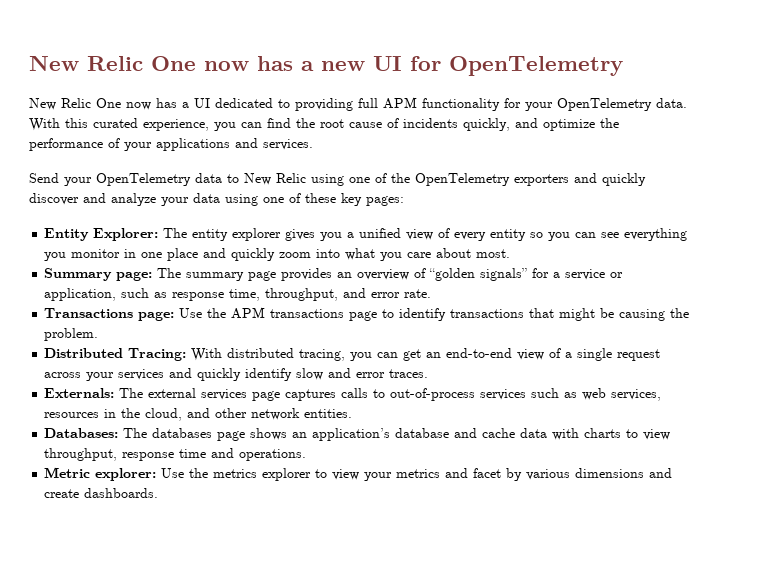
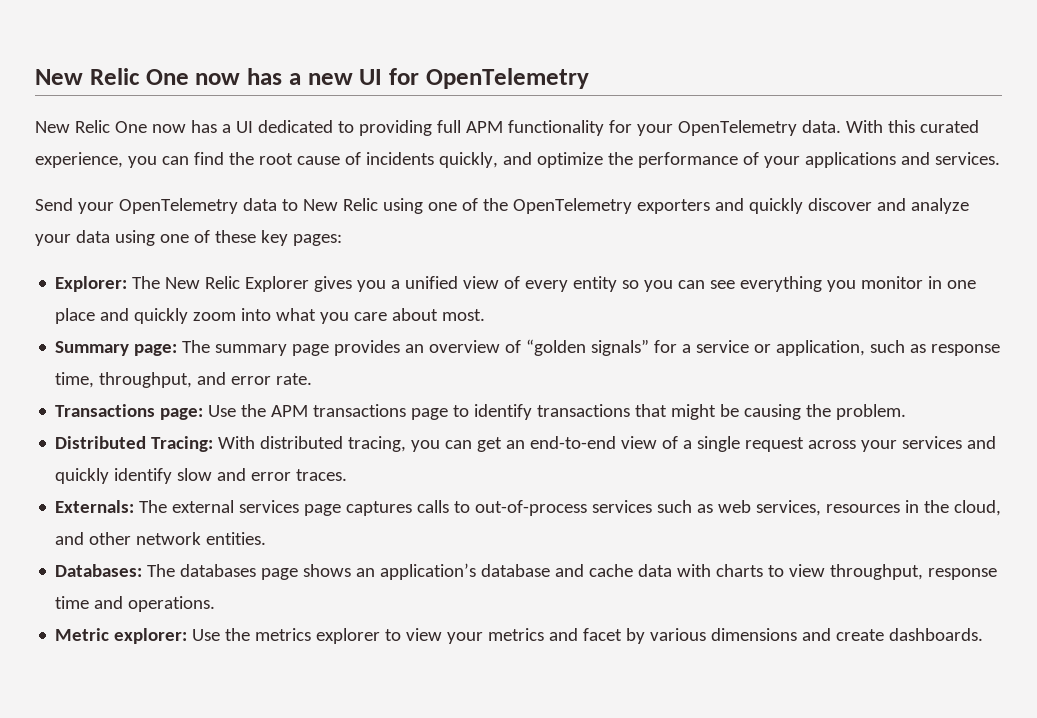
[44,228,90,241] Entity -> (342, 240) none
[192,228,282,241] entity explorer -> [165,276,310,292] New Relic Explorer

